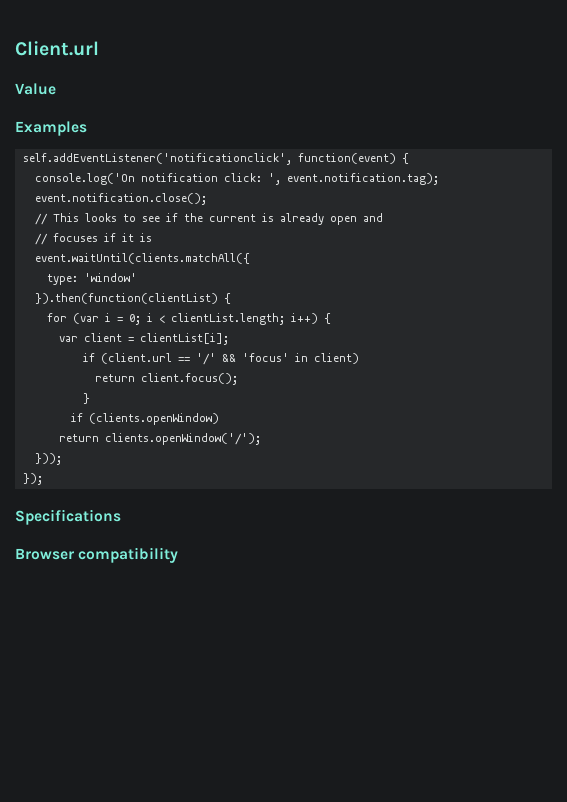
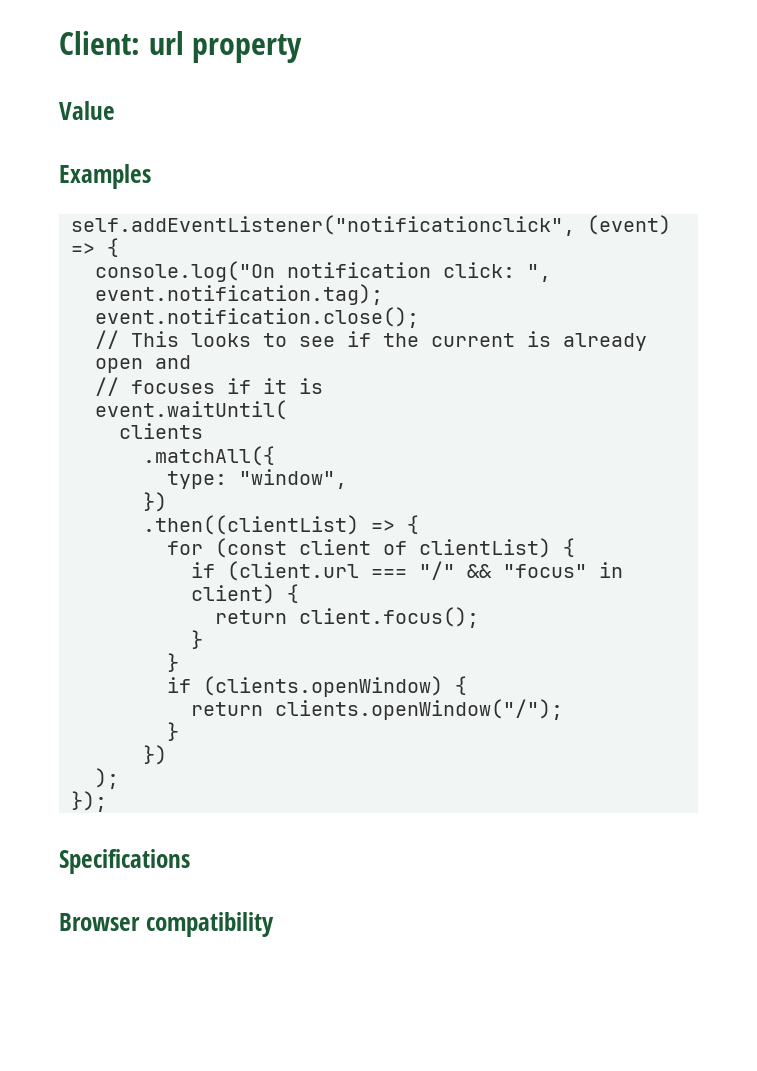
[15,41,99,56] Client.url -> [59,31,303,63] Client: url property
[22,153,409,165] [34,173,135,185] self.addEventListener('notificationclick', function(event) { // console.log('On -> [71,215,672,236] [71,238,120,257] [95,261,276,282] self.addEventListener("notificationclick", (event) => { // console.log("On
[267,173,281,185] ', -> [527,264,552,282] ",
[34,253,250,264] [46,273,137,285] [34,293,231,304] [46,313,331,325] [58,333,229,345] [82,353,289,365] event.waitUntil(clients.matchAll({ // type: 'window' // }).then(function(clientList) { // for (var i = 0; i < clientList.length; i++) { // var client = clientList[i]; // if (client.url == '/' && 'focus' -> [95,400,288,420] [119,423,204,439] [143,446,276,466] [167,469,348,489] [143,492,168,512] [143,515,420,535] [167,538,576,558] [191,561,588,581] event.waitUntil( // clients // .matchAll({ // type: "window", // }) // .then((clientList) => { // for (const client of clientList) { // if (client.url === "/" && "focus"
(359, 358) none -> [287,584,300,603] {
(90, 398) none -> [167,653,180,672] // }
[58,433,261,445] [34,453,62,465] // return clients.openWindow('/'); // })); -> [455,676,468,695] [191,699,564,720] [167,722,180,741] [143,745,168,765] [95,768,120,789] { // return clients.openWindow("/"); // } // }) // );

